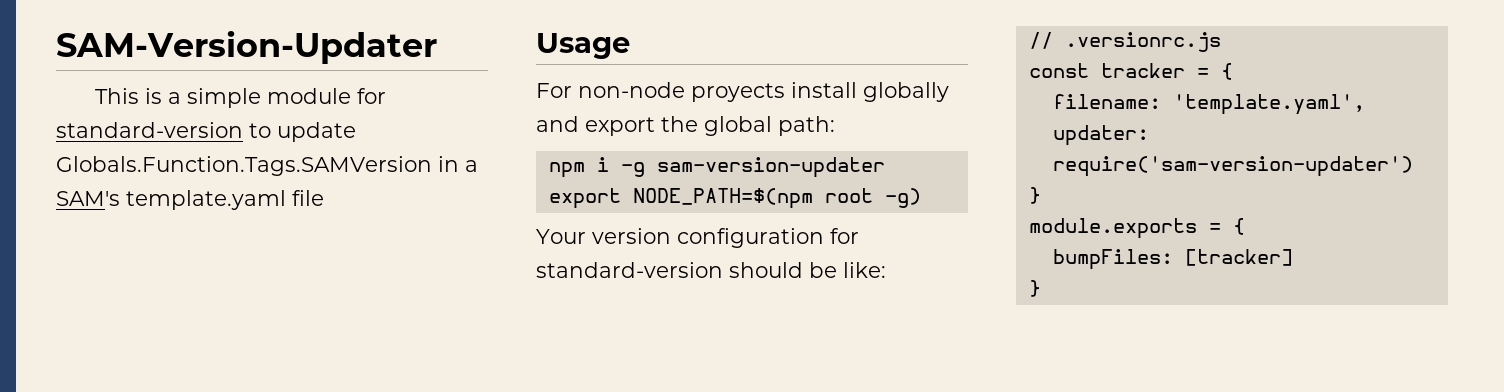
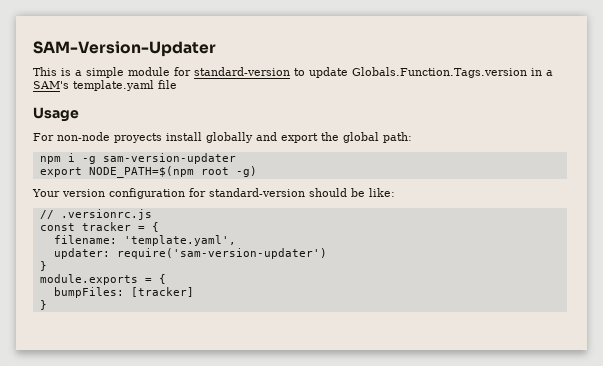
[56,156,432,176] Globals.Function.Tags.SAMVersion -> [352,67,527,78] Globals.Function.Tags.version

